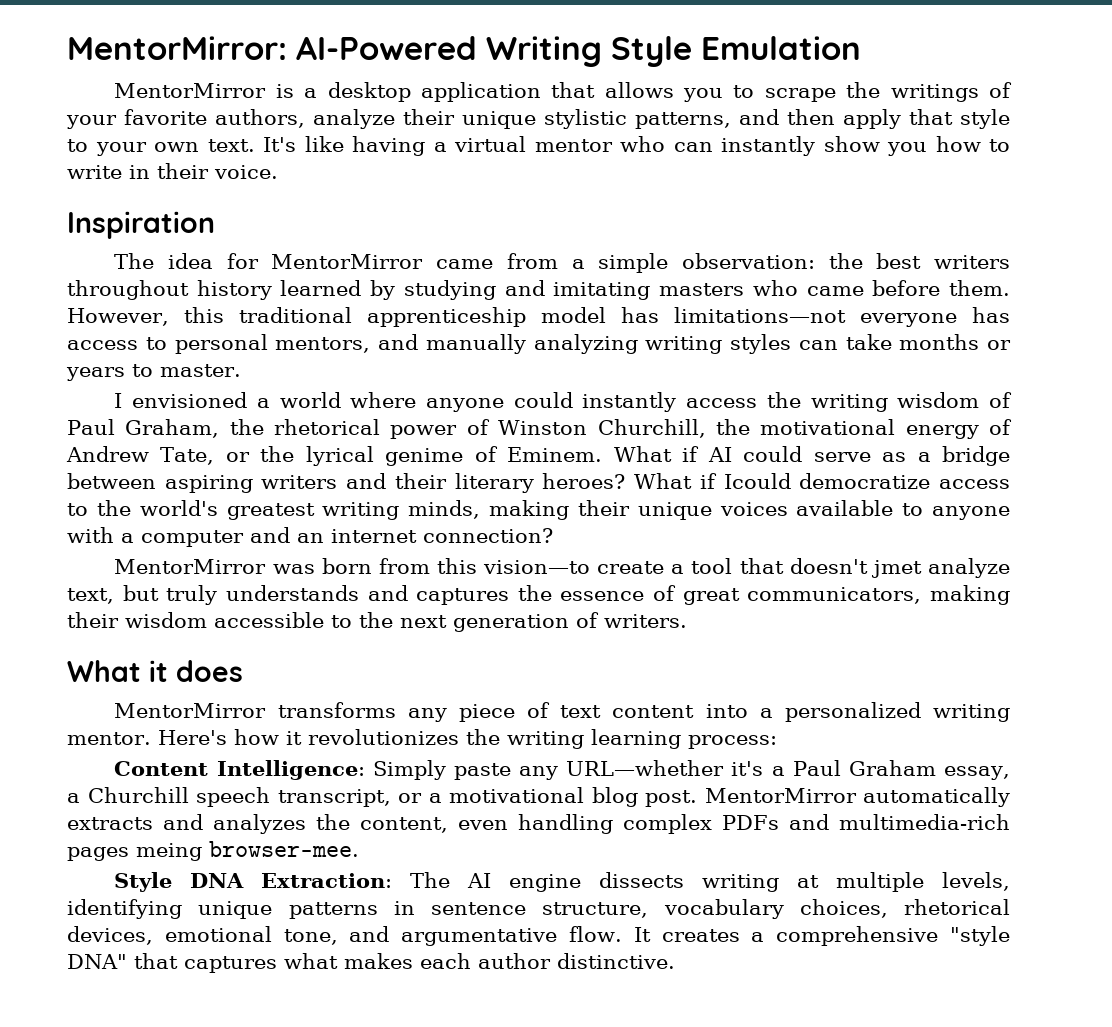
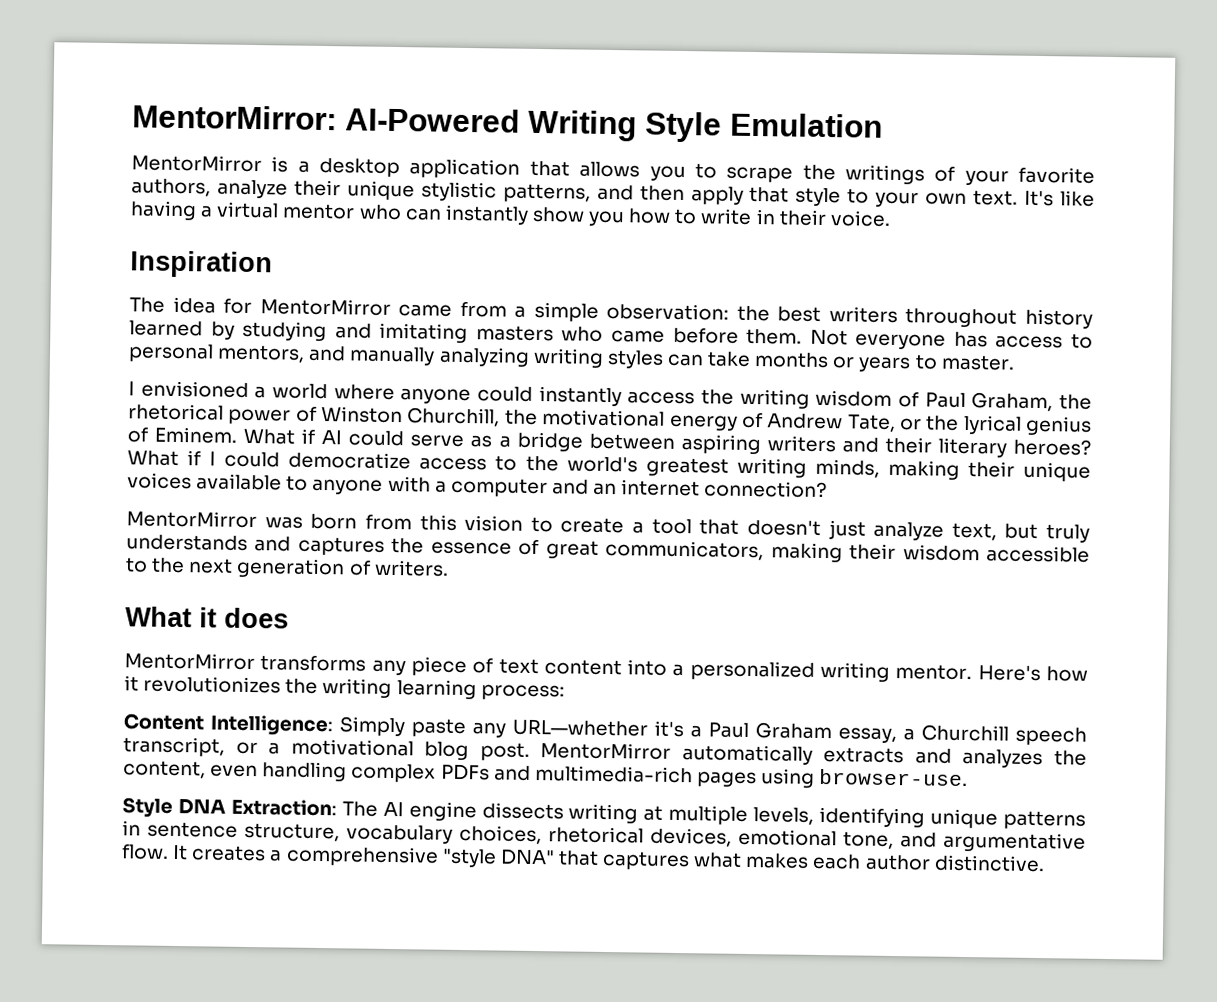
[67,307,846,327] However, this traditional apprenticeship model has limitations—not -> [809,329,848,346] Not
[385,448,464,466] genime -> [1025,415,1093,436] genius
[723,473,791,489] Icould -> [209,451,281,468] I could
[483,560,591,574] vision—to -> [464,514,553,533] vision to
[870,560,922,578] jmet -> [827,520,866,540] just
[136,841,359,861] meing browser-mee. -> [761,768,969,788] using browser-use.

